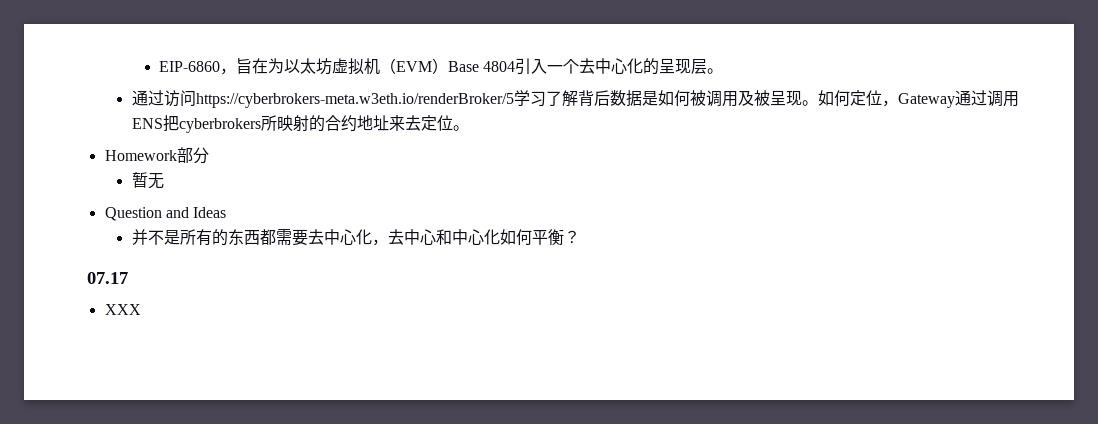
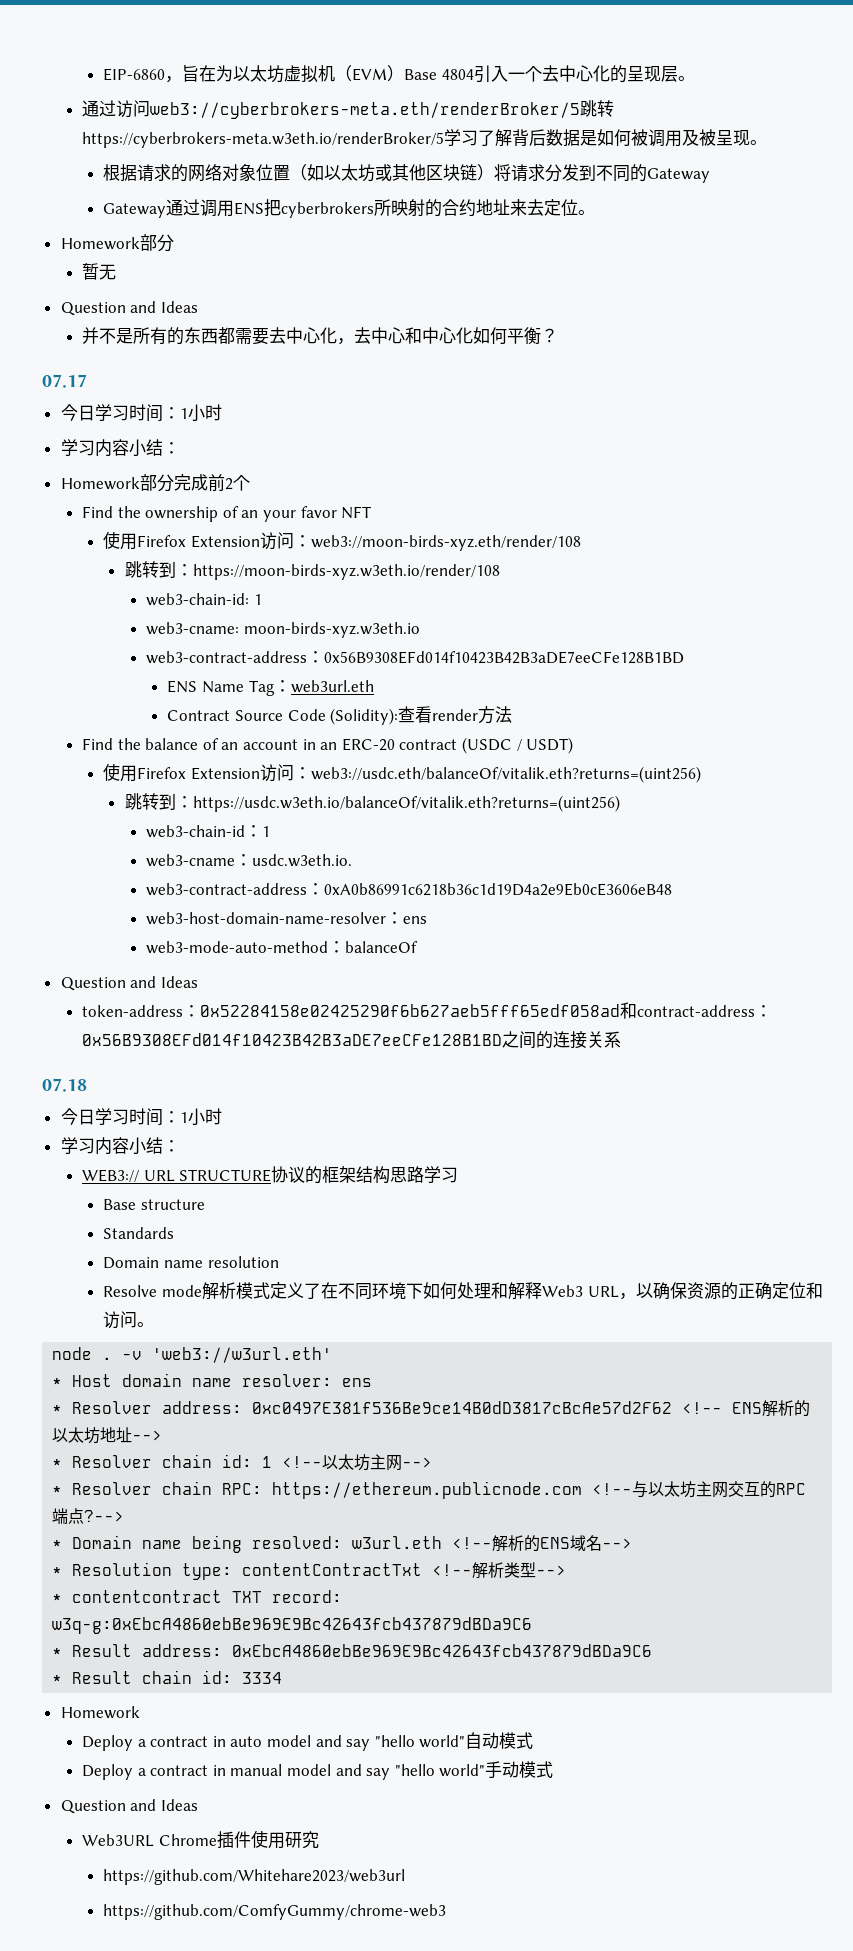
(196, 98) none -> [150,100,615,119] web3://cyberbrokers-meta.eth/renderBroker/5跳转
[817,90,898,107] 如何定位， -> [103,164,711,183] // 根据请求的网络对象位置（如以太坊或其他区块链）将请求分发到不同的Gateway //
[104,304,141,315] XXX -> [60,404,222,422] [60,439,180,457] [60,474,250,492] [82,506,372,522] [103,531,581,551] [124,561,500,580] [146,593,262,606] [146,622,420,638] [146,651,685,664] [167,680,374,696] [167,706,513,725] [82,737,574,754] [103,763,701,783] [124,793,620,812] [146,825,271,838] [146,854,353,867] [146,883,673,896] [146,912,428,925] [146,941,419,954] [60,976,198,991] [82,1002,773,1019] [82,1031,622,1049] [42,1078,87,1092] [60,1108,222,1126] [60,1137,180,1155] [82,1166,459,1184] [103,1199,205,1210] [103,1227,175,1239] [103,1256,279,1269] [103,1282,823,1300] [103,1311,155,1329] [52,1347,333,1363] [52,1373,373,1387] [52,1400,811,1417] [52,1427,163,1444] [52,1454,433,1471] [52,1481,807,1499] [52,1508,125,1524] [52,1535,633,1553] [52,1562,567,1580] [52,1590,343,1603] [52,1617,533,1634] [52,1644,653,1657] [52,1670,283,1684] [60,1706,140,1719] [82,1732,534,1751] [82,1761,554,1780] [60,1799,198,1814] [82,1830,319,1849] [103,1869,406,1885] [103,1904,447,1920] 今日学习时间：1小时 // 学习内容小结： // Homework部分完成前2个 // Find the ownership of an your favor NFT // 使用Firefox Extension访问：web3://moon-birds-xyz.eth/render/108 // 跳转到：https://moon-birds-xyz.w3eth.io/render/108 // web3-chain-id: 1 // web3-cname: moon-birds-xyz.w3eth.io // web3-contract-address：0x56B9308EFd014f10423B42B3aDE7eeCFe128B1BD // ENS Name Tag：web3url.eth // Contract Source Code (Solidity):查看render方法 // Find the balance of an account in an ERC-20 contract (USDC / USDT) // 使用Firefox Extension访问：web3://usdc.eth/balanceOf/vitalik.eth?returns=(uint256) // 跳转到：https://usdc.w3eth.io/balanceOf/vitalik.eth?returns=(uint256) // web3-chain-id：1 // web3-cname：usdc.w3eth.io. // web3-contract-address：0xA0b86991c6218b36c1d19D4a2e9Eb0cE3606eB48 // web3-host-domain-name-resolver：ens // web3-mode-auto-method：balanceOf // Question and Ideas // token-address：0x52284158e02425290f6b627aeb5fff65edf058ad和contract-address：0x56B9308EFd014f10423B42B3aDE7eeCFe128B1BD之间的连接关系 // 07.18 // 今日学习时间：1小时 // 学习内容小结： // WEB3:// URL STRUCTURE协议的框架结构思路学习 // Base structure // Standards // Domain name resolution // Resolve mode解析模式定义了在不同环境下如何处理和解释Web3 URL，以确保资源的正确定位和访问。 // node . -v 'web3://w3url.eth' // * Host domain name resolver: ens // * Resolver address: 0xc0497E381f536Be9ce14B0dD3817cBcAe57d2F62 <!-- ENS解析的以太坊地址--> // * Resolver chain id: 1 <!--以太坊主网--> // * Resolver chain RPC: https://ethereum.publicnode.com <!--与以太坊主网交互的RPC端点?--> // * Domain name being resolved: w3url.eth <!--解析的ENS域名--> // * Resolution type: contentContractTxt <!--解析类型--> // * contentcontract TXT record: w3q-g:0xEbcA4860ebBe969E9Bc42643fcb437879dBDa9C6 // * Result address: 0xEbcA4860ebBe969E9Bc42643fcb437879dBDa9C6 // * Result chain id: 3334 // Homework // Deploy a contract in auto model and say "hello world"自动模式 // Deploy a contract in manual model and say "hello world"手动模式 // Question and Ideas // Web3URL Chrome插件使用研究 // https://github.com/Whitehare2023/web3url // https://github.com/ComfyGummy/chrome-web3

